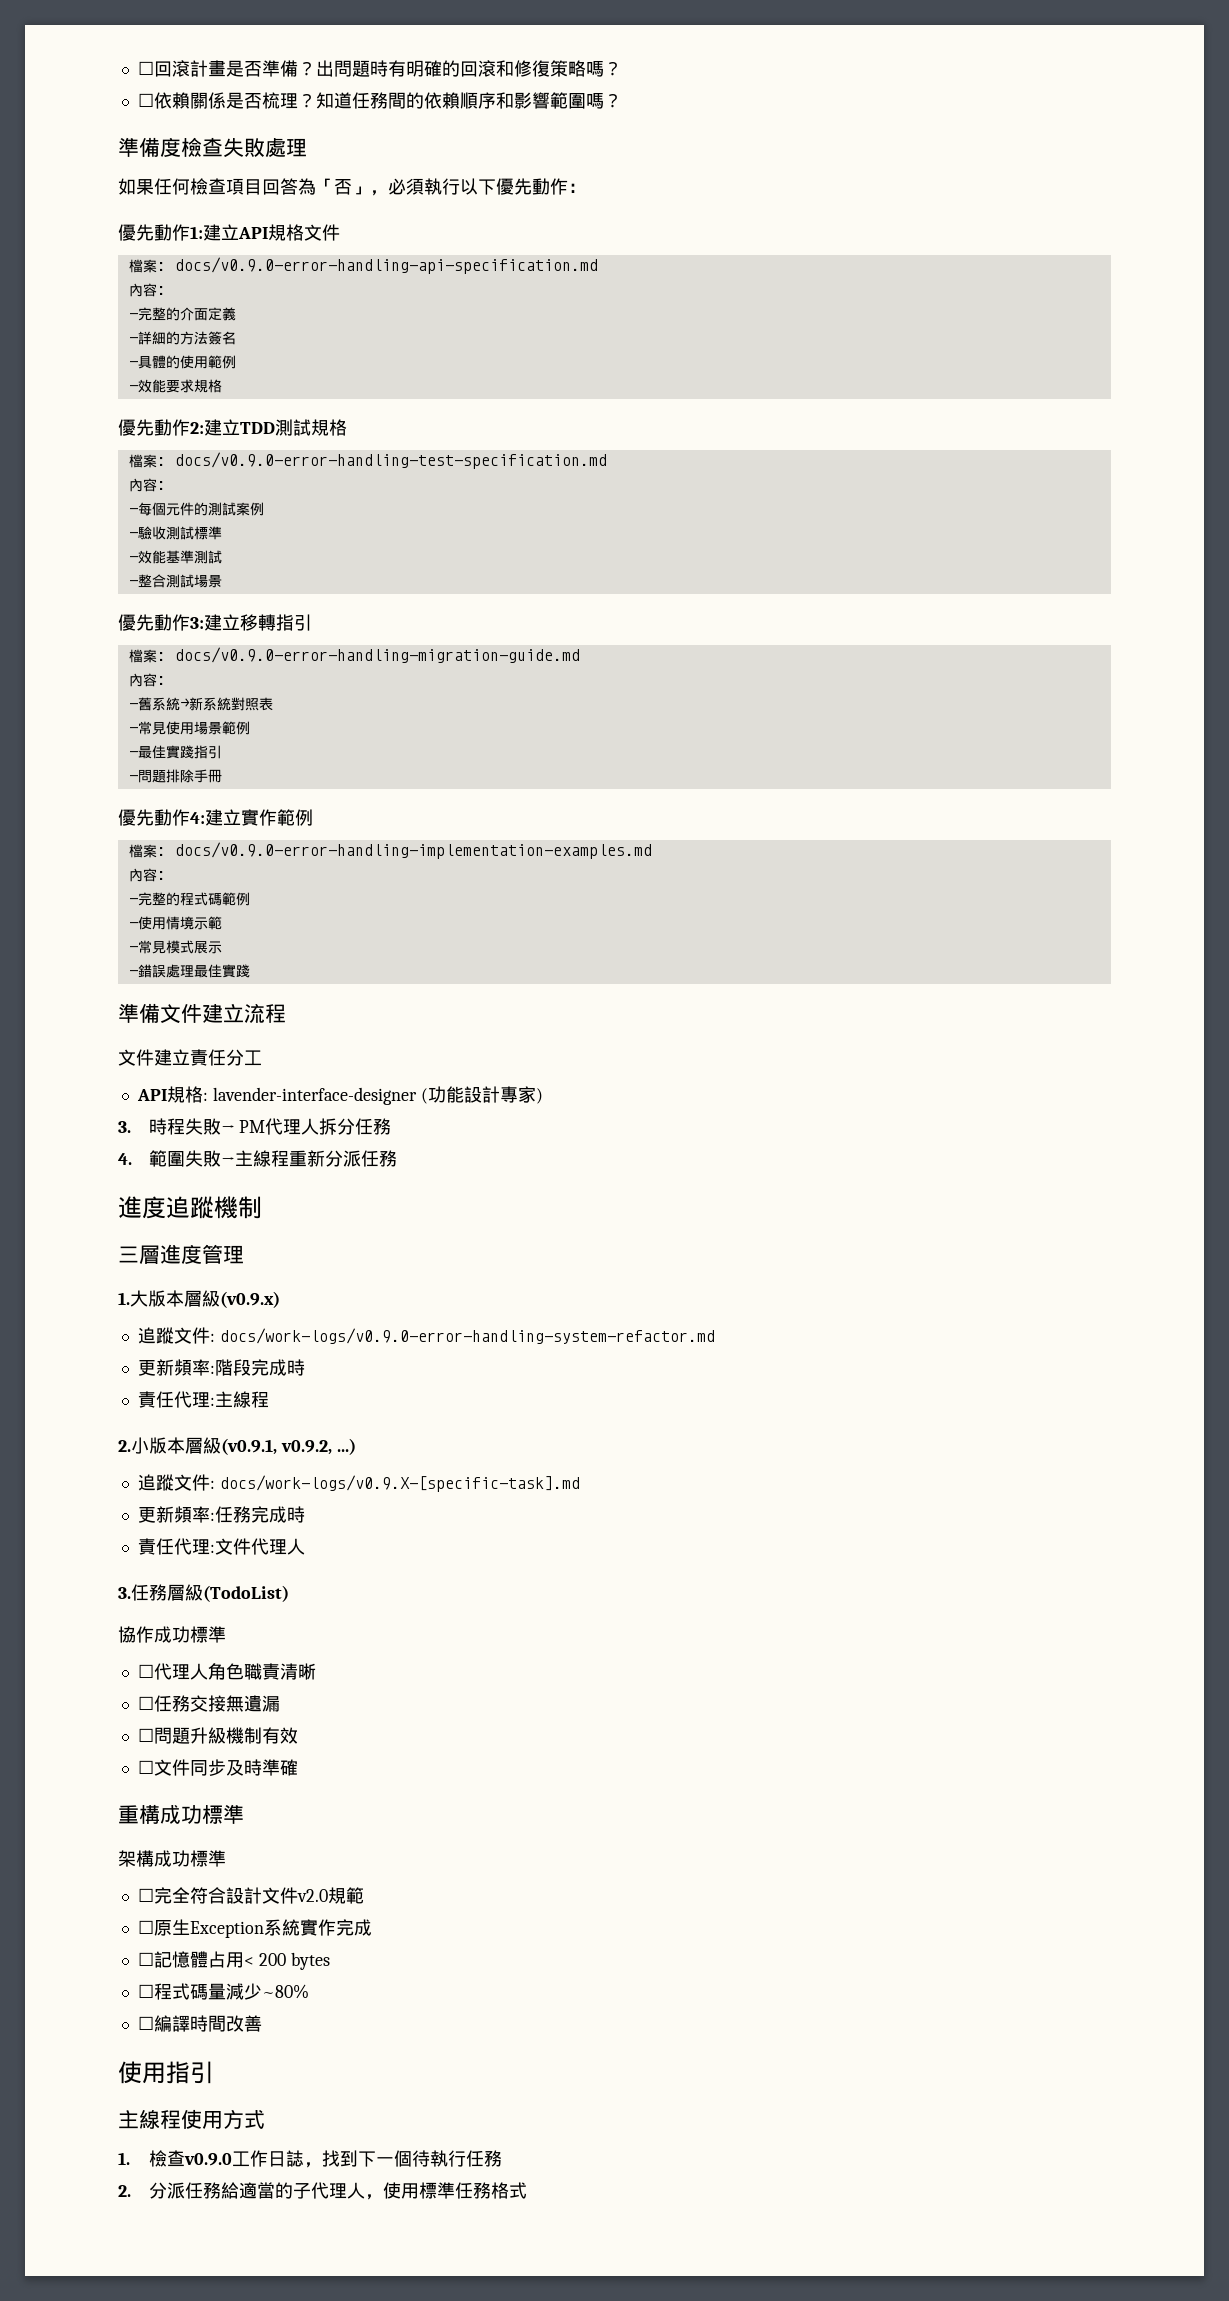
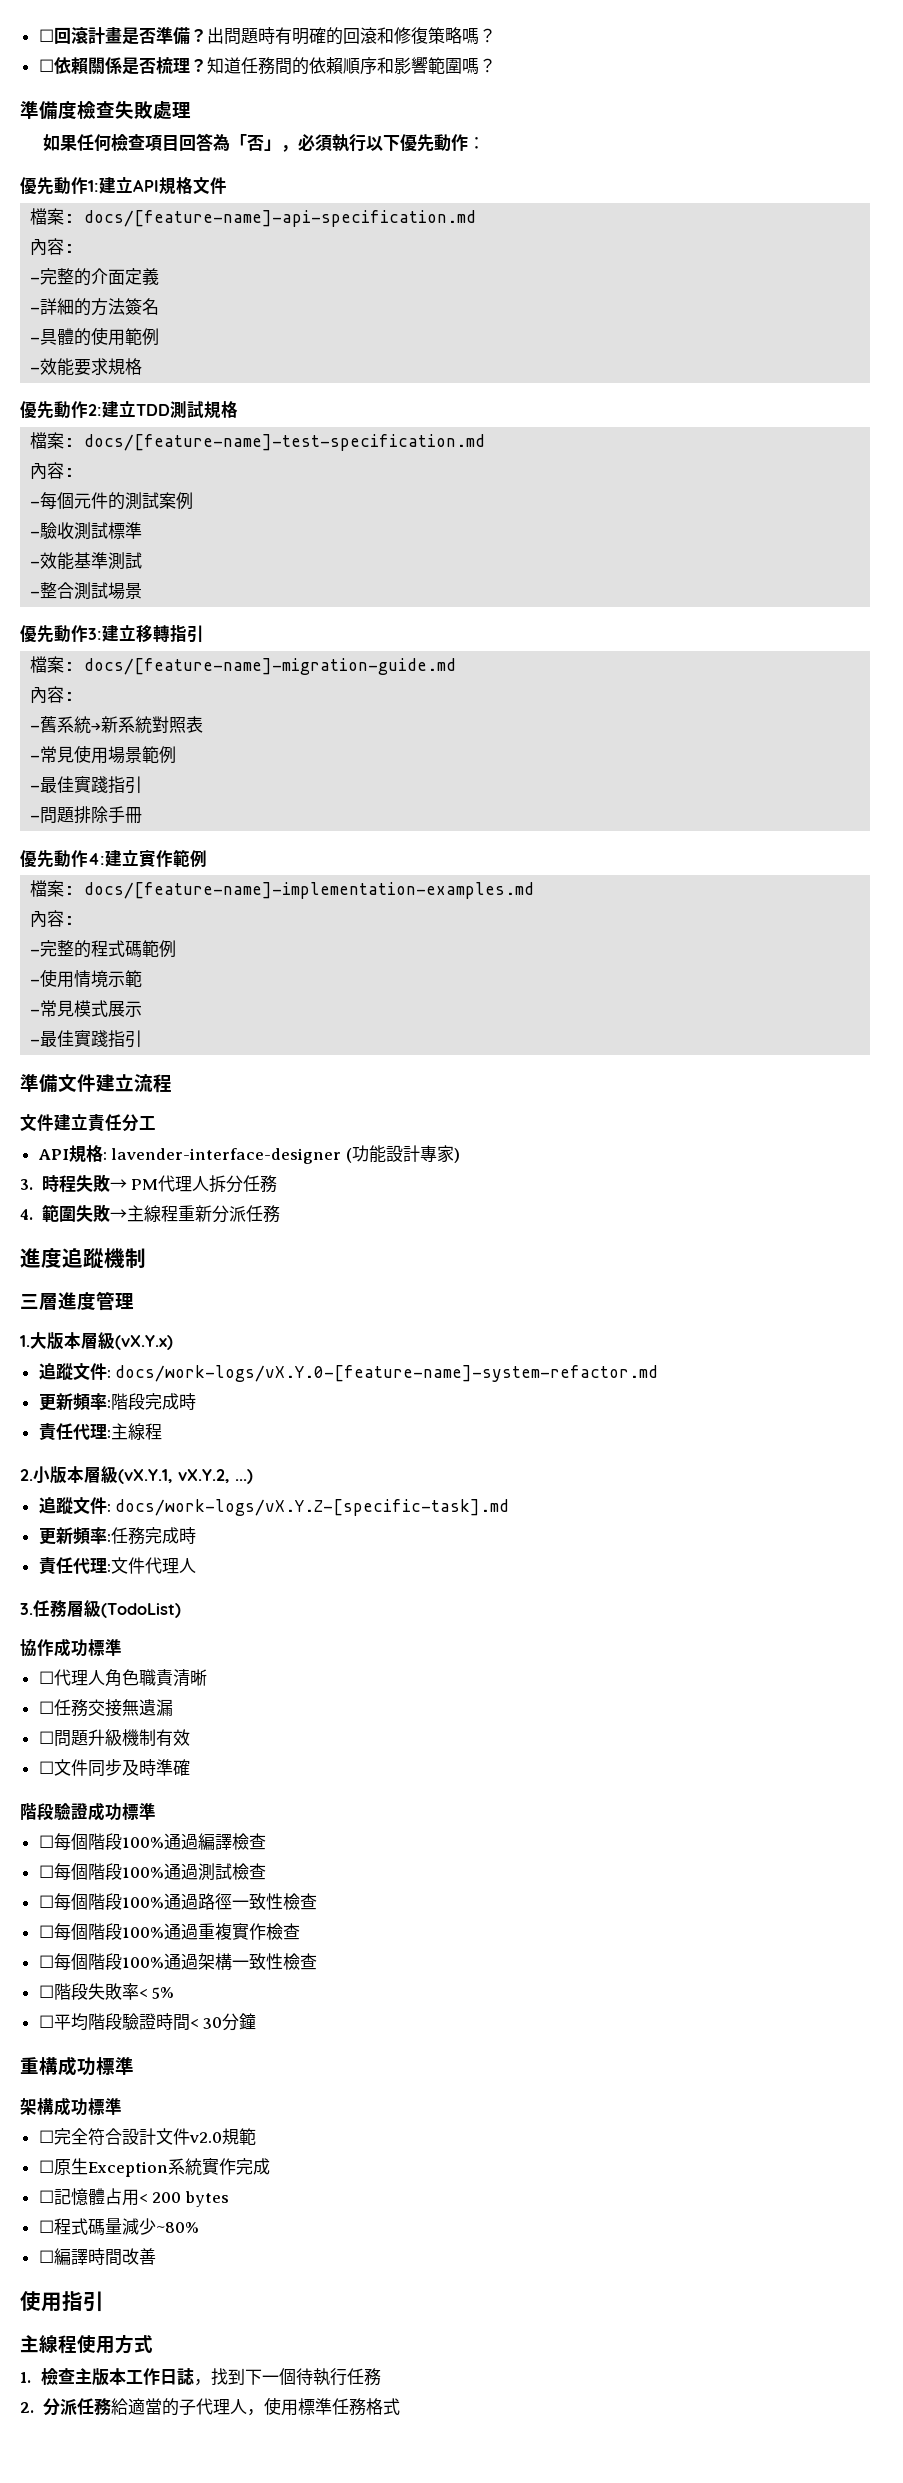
[174,257,598,274] docs/v0.9.0-error-handling-api-specification.md -> [84,210,477,227] docs/[feature-name]-api-specification.md
[174,452,607,469] docs/v0.9.0-error-handling-test-specification.md -> [84,434,486,451] docs/[feature-name]-test-specification.md
[174,647,580,663] docs/v0.9.0-error-handling-migration-guide.md -> [84,658,457,675] docs/[feature-name]-migration-guide.md
[174,842,652,859] docs/v0.9.0-error-handling-implementation-examples.md -> [84,882,535,899] docs/[feature-name]-implementation-examples.md
[137,964,250,978] 錯誤處理最佳實踐 -> [40,1030,143,1048] 最佳實踐指引
[220,1291,280,1308] [137,1327,715,1344] (v0.9.x) // 追蹤文件: docs/work-logs/v0.9.0-error-handling-system-refactor.md -> [115,1335,173,1350] [38,1363,659,1382] (vX.Y.x) // 追蹤文件: docs/work-logs/vX.Y.0-[feature-name]-system-refactor.md
[221,1438,332,1455] (v0.9.1, v0.9.2, -> [118,1469,230,1484] (vX.Y.1, vX.Y.2,
[219,1475,580,1492] docs/work-logs/v0.9.X-[specific-task].md -> [115,1499,510,1516] docs/work-logs/vX.Y.Z-[specific-task].md
(298, 1767) none -> [20,1802,156,1821] [38,1833,266,1850] [38,1863,266,1881] [38,1893,317,1910] [38,1923,300,1940] [38,1953,317,1970] [38,1983,175,2000] [38,2013,257,2031] // 階段驗證成功標準 // ☐每個階段100%通過編譯檢查 // ☐每個階段100%通過測試檢查 // ☐每個階段100%通過路徑一致性檢查 // ☐每個階段100%通過重複實作檢查 // ☐每個階段100%通過架構一致性檢查 // ☐階段失敗率< 5% // ☐平均階段驗證時間< 30分鐘
[183,2153,232,2166] v0.9.0 -> [75,2368,127,2386] 主版本

